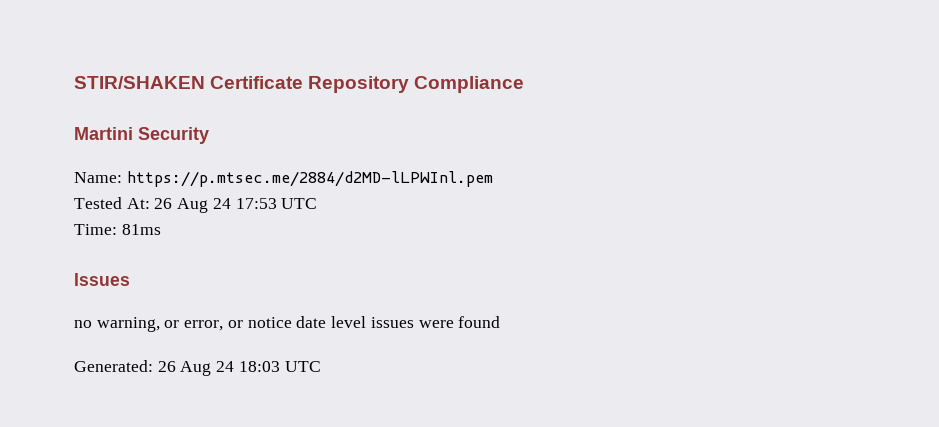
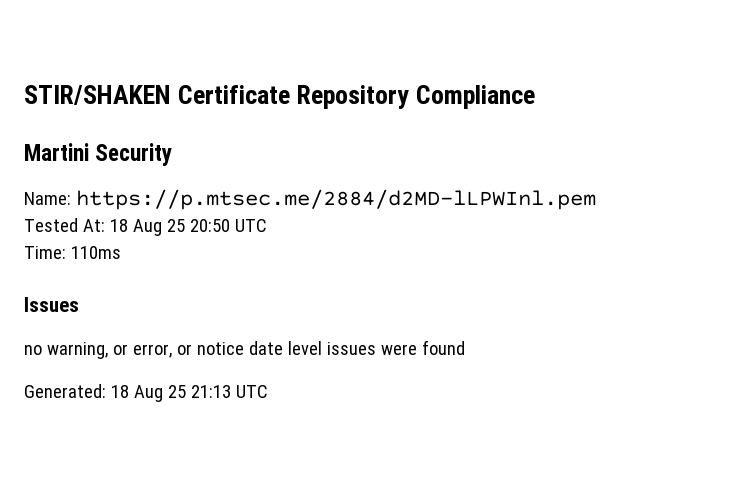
[154,198,277,213] 26 Aug 24 17:53 -> [109,219,230,236] 18 Aug 25 20:50
[121,224,161,235] 81ms -> [70,246,121,259] 110ms
[157,361,280,376] 26 Aug 24 18:03 -> [110,385,231,402] 18 Aug 25 21:13

